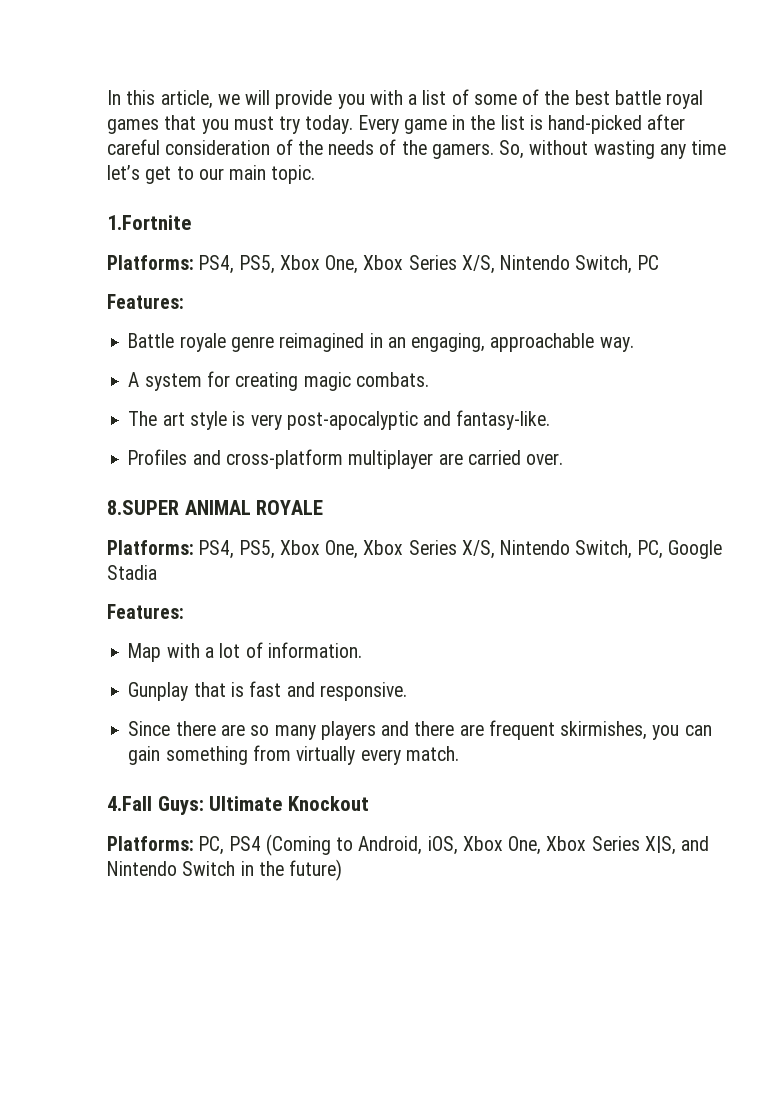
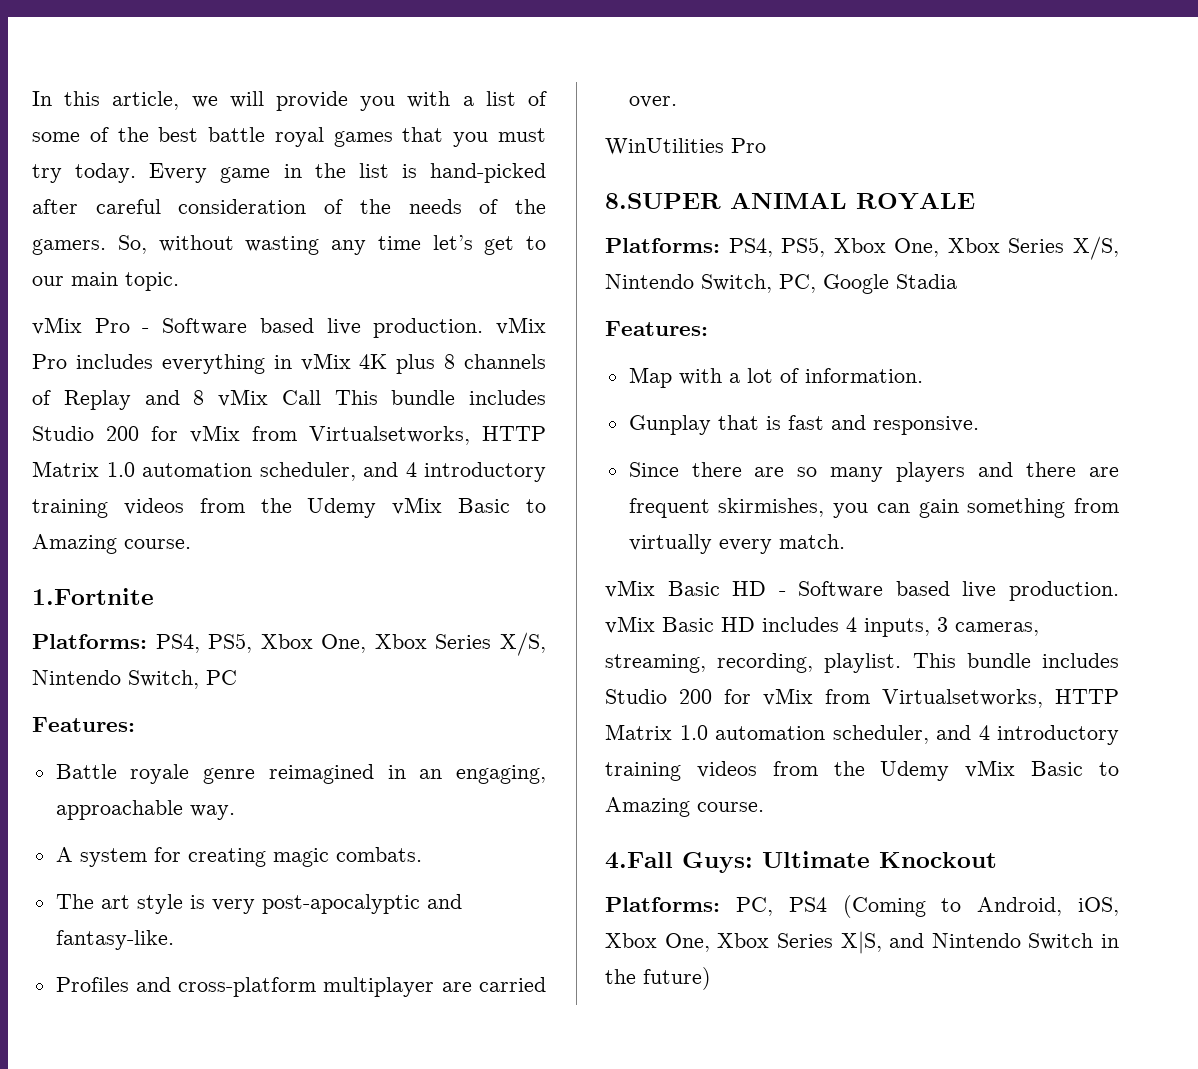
(316, 174) none -> [32,317,546,338] [32,353,546,374] [32,389,546,410] [32,425,546,445] [32,461,546,482] [32,497,546,518] [32,534,191,554] // vMix Pro - Software based live production. vMix Pro includes everything in vMix 4K plus 8 channels of Replay and 8 vMix Call This bundle includes Studio 200 for vMix from Virtualsetworks, HTTP Matrix 1.0 automation scheduler, and 4 introductory training videos from the Udemy vMix Basic to Amazing course.
(564, 459) none -> [605,138,766,155] // WinUtilities Pro
(459, 753) none -> [605,580,1119,601] [605,616,1039,637] [605,653,1119,673] [605,688,1119,708] [605,724,1119,745] [605,760,1119,781] [605,797,764,817] // vMix Basic HD - Software based live production. vMix Basic HD includes 4 inputs, 3 cameras, streaming, recording, playlist. This bundle includes Studio 200 for vMix from Virtualsetworks, HTTP Matrix 1.0 automation scheduler, and 4 introductory training videos from the Udemy vMix Basic to Amazing course.

